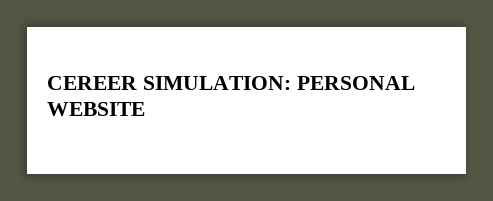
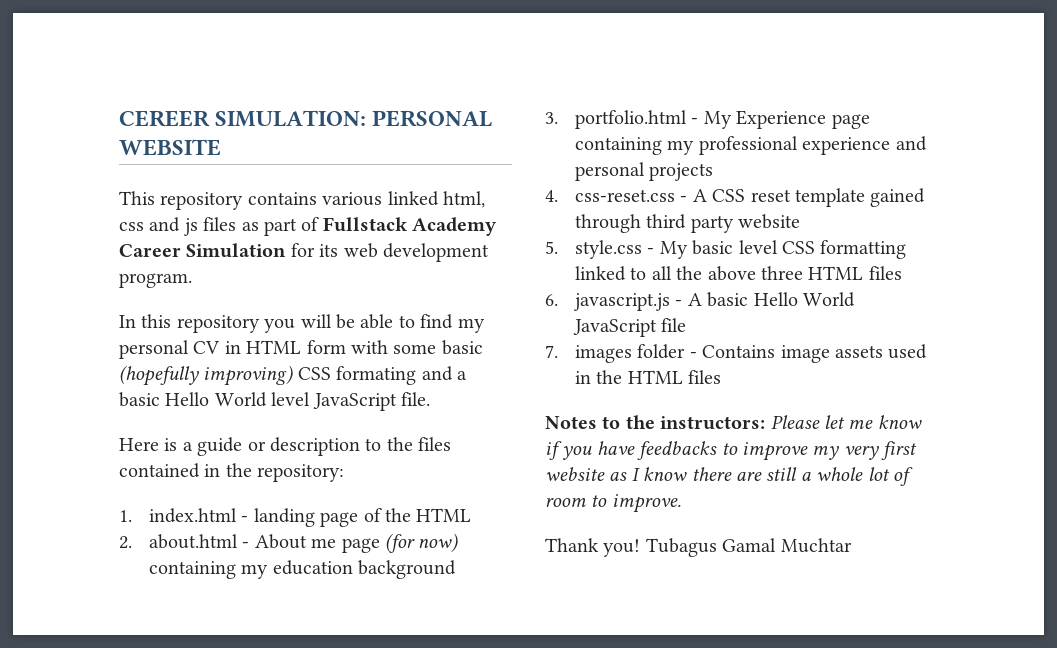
(145, 109) none -> [119,191,485,210] [119,217,498,236] [119,243,489,262] [119,273,192,288] [119,314,485,333] [119,340,483,359] [119,365,467,386] [119,392,430,411] [119,437,452,456] [119,463,345,482] [119,508,472,527] [119,533,459,553] [149,560,457,579] [545,110,870,129] [575,136,927,155] [575,162,714,181] [545,188,926,207] [575,214,801,233] [545,240,907,259] [575,266,902,281] [545,292,856,311] [573,318,687,337] [545,344,928,363] [575,370,722,384] [545,415,922,430] [545,441,918,461] [545,467,913,486] [545,494,681,513] [545,538,852,557] // This repository contains various linked html, css and js files as part of Fullstack Academy Career Simulation for its web development program. // In this repository you will be able to find my personal CV in HTML form with some basic (hopefully improving) CSS formating and a basic Hello World level JavaScript file. // Here is a guide or description to the files contained in the repository: // 1. index.html - landing page of the HTML // 2. about.html - About me page (for now) containing my education background // 3. portfolio.html - My Experience page containing my professional experience and personal projects // 4. css-reset.css - A CSS reset template gained through third party website // 5. style.css - My basic level CSS formatting linked to all the above three HTML files // 6. javascript.js - A basic Hello World JavaScript file // 7. images folder - Contains image assets used in the HTML files // Notes to the instructors: Please let me know if you have feedbacks to improve my very first website as I know there are still a whole lot of room to improve. // Thank you! Tubagus Gamal Muchtar

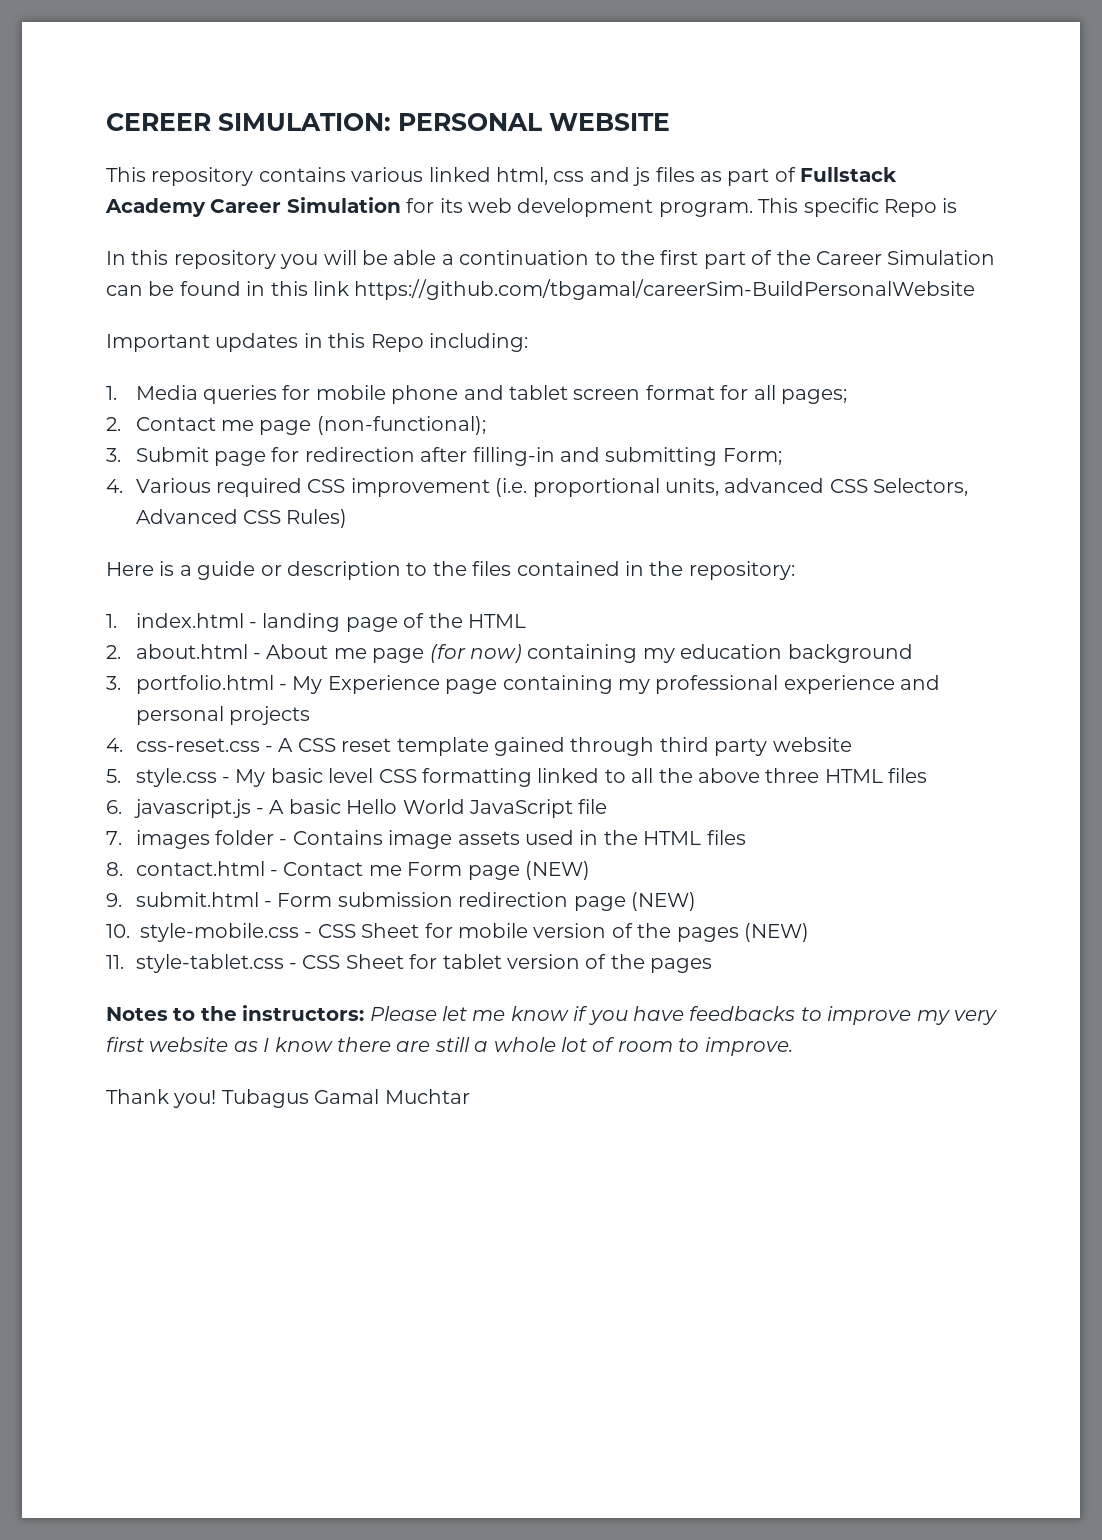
(192, 280) none -> [758,198,958,217] This specific Repo is
[398,314,485,333] [119,340,483,359] [119,365,467,386] [119,392,430,411] to find my personal CV in HTML form with some basic (hopefully improving) CSS formating and a basic Hello World level JavaScript file. -> [441,250,996,269] [106,279,976,300] [106,333,528,352] [106,385,848,404] [106,416,486,435] [106,447,782,466] [106,478,969,497] [135,509,348,528] a continuation to the first part of the Career Simulation can be found in this link https://github.com/tbgamal/careerSim-BuildPersonalWebsite // Important updates in this Repo including: // 1. Media queries for mobile phone and tablet screen format for all pages; // 2. Contact me page (non-functional); // 3. Submit page for redirection after filling-in and submitting Form; // 4. Various required CSS improvement (i.e. proportional units, advanced CSS Selectors, Advanced CSS Rules)
(722, 377) none -> [106,861,591,880] [106,892,697,911] [106,923,809,942] [106,954,713,973] // 8. contact.html - Contact me Form page (NEW) // 9. submit.html - Form submission redirection page (NEW) // 10. style-mobile.css - CSS Sheet for mobile version of the pages (NEW) // 11. style-tablet.css - CSS Sheet for tablet version of the pages

